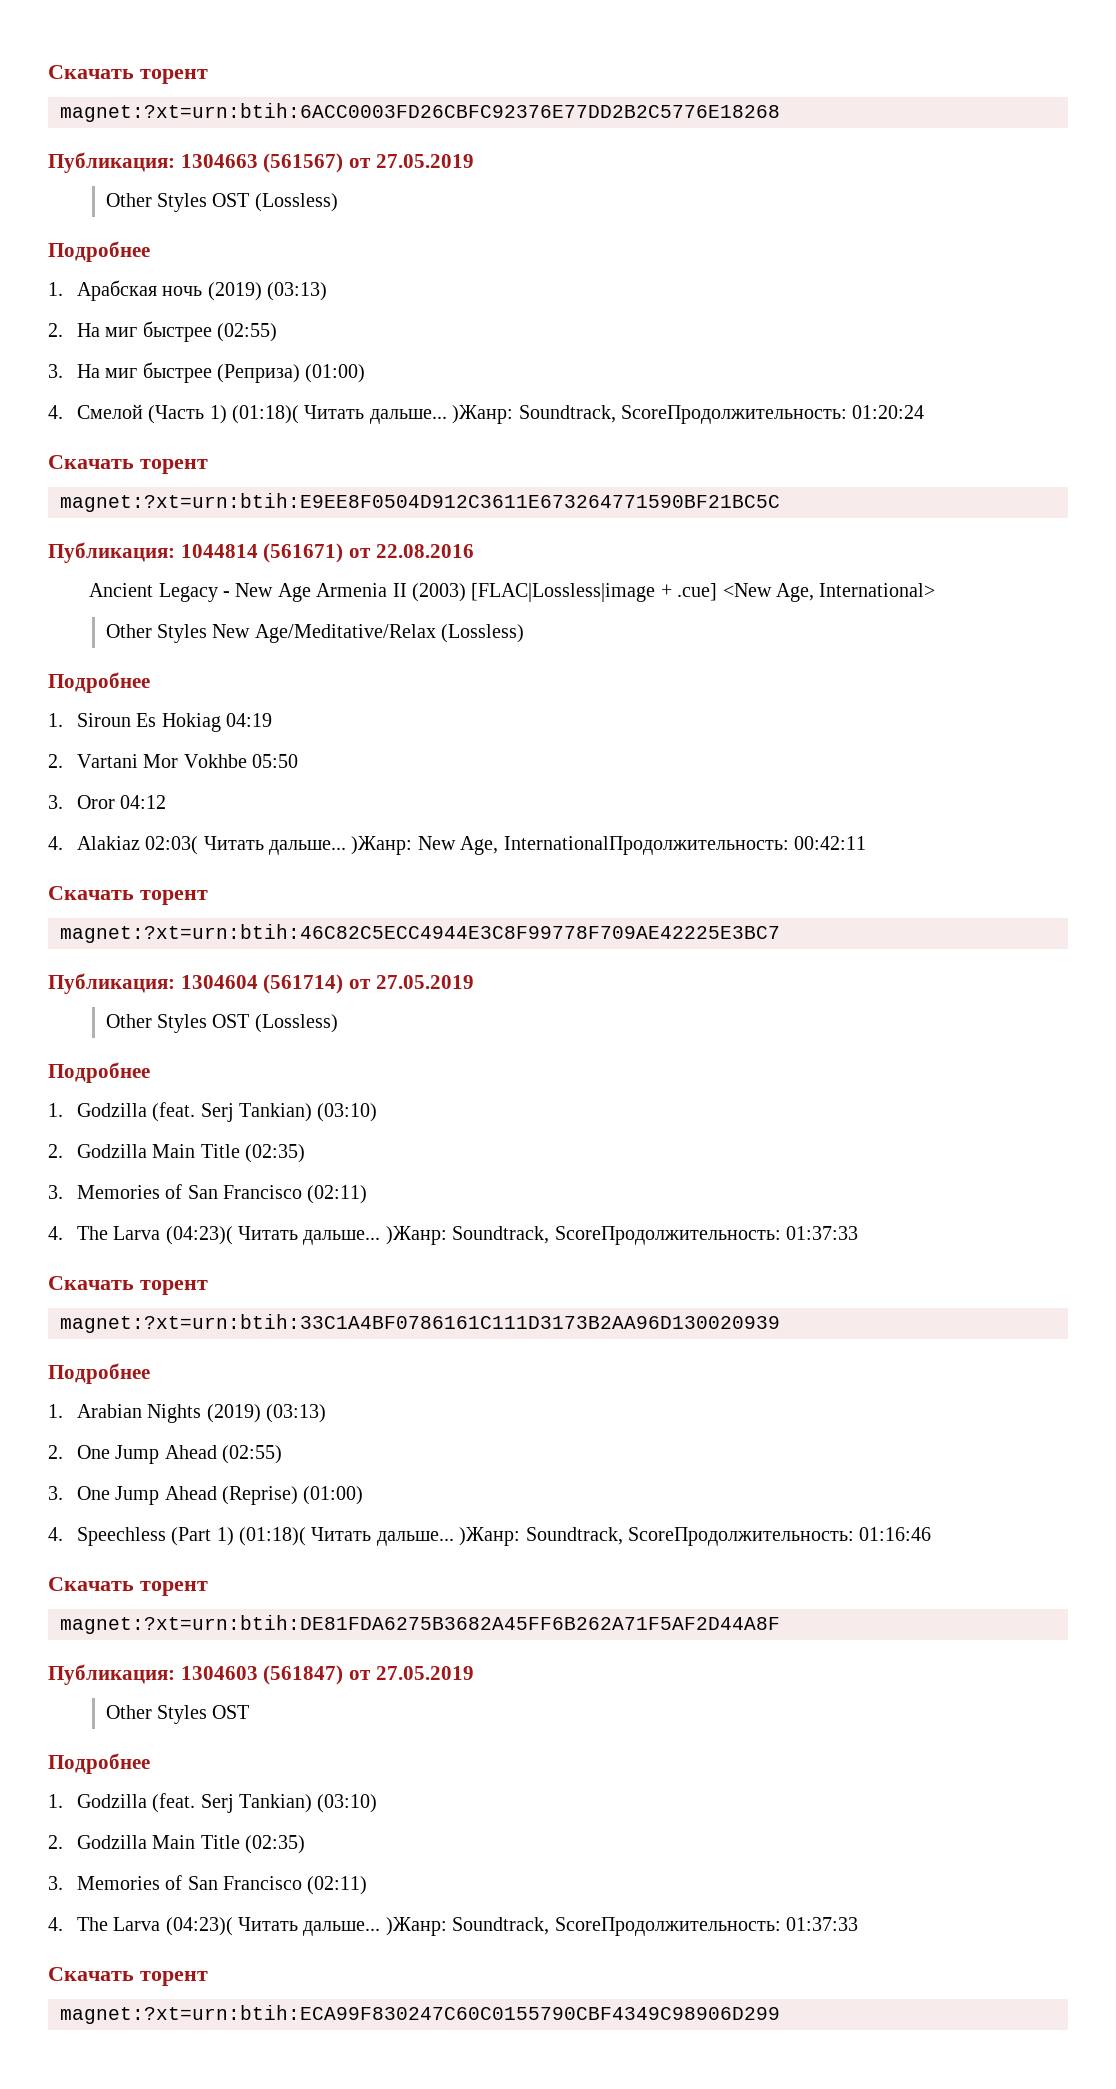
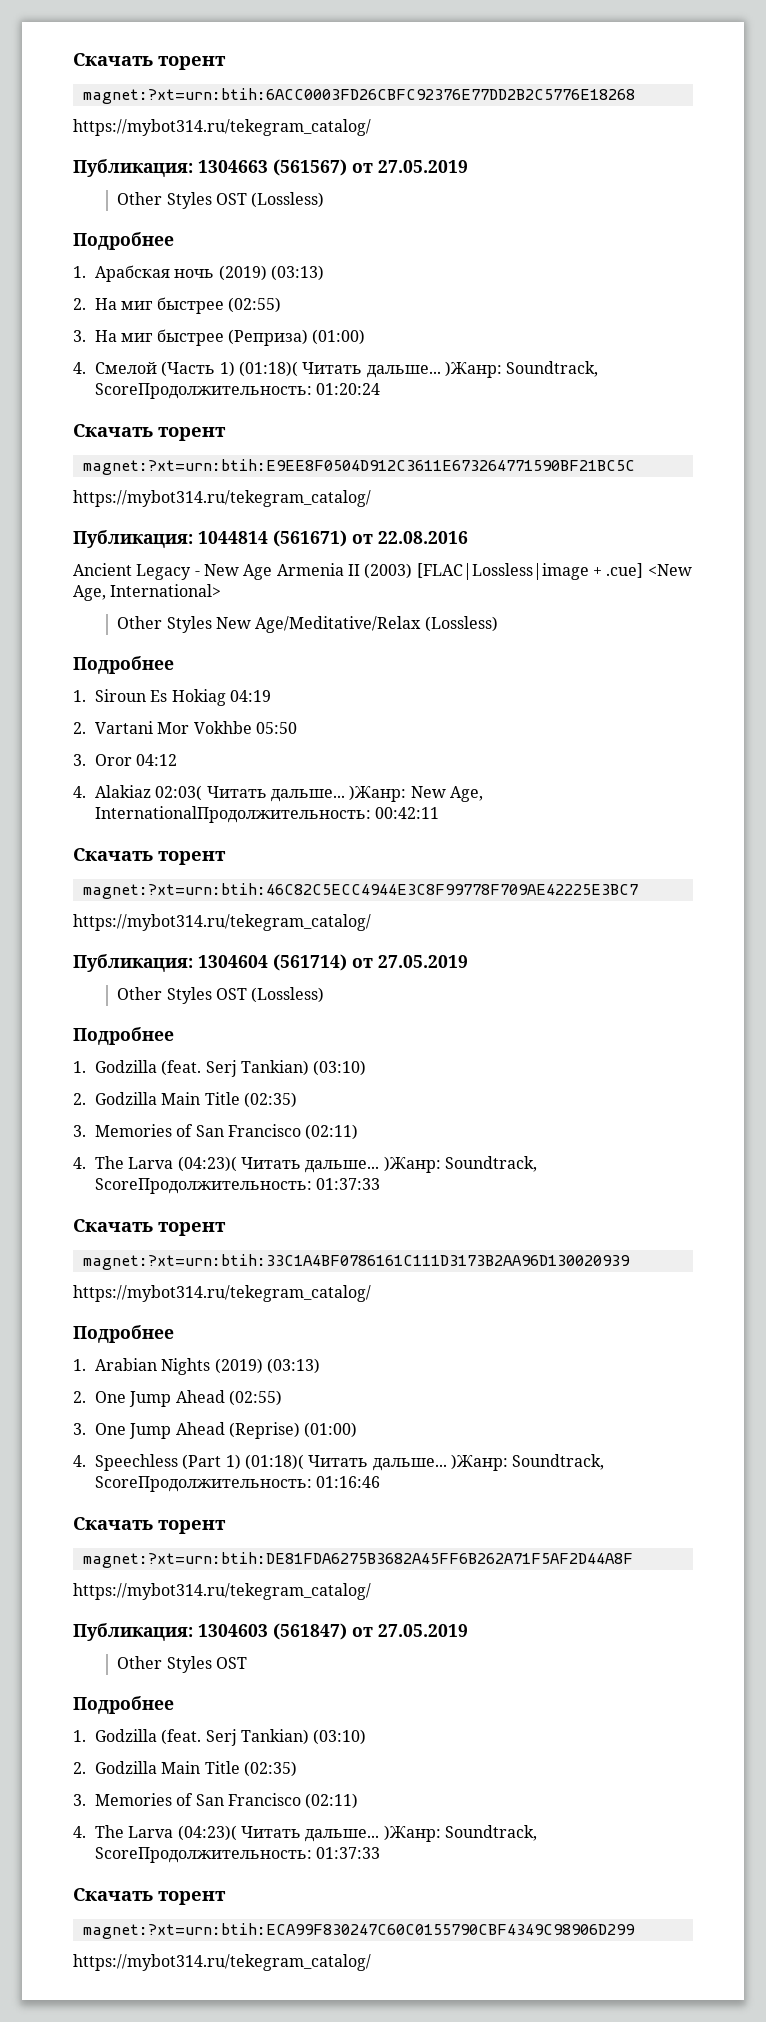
(780, 112) none -> [73,119,371,136] // https://mybot314.ru/tekegram_catalog/
(780, 502) none -> [73,490,371,507] // https://mybot314.ru/tekegram_catalog/
(780, 933) none -> [73,914,371,931] // https://mybot314.ru/tekegram_catalog/
(780, 1323) none -> [73,1285,371,1302] // https://mybot314.ru/tekegram_catalog/
(780, 1624) none -> [73,1583,371,1600] // https://mybot314.ru/tekegram_catalog/
(780, 2014) none -> [73,1954,371,1971] // https://mybot314.ru/tekegram_catalog/

